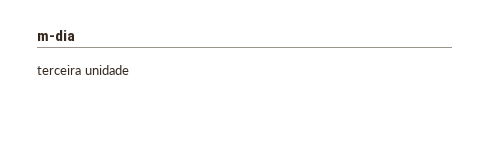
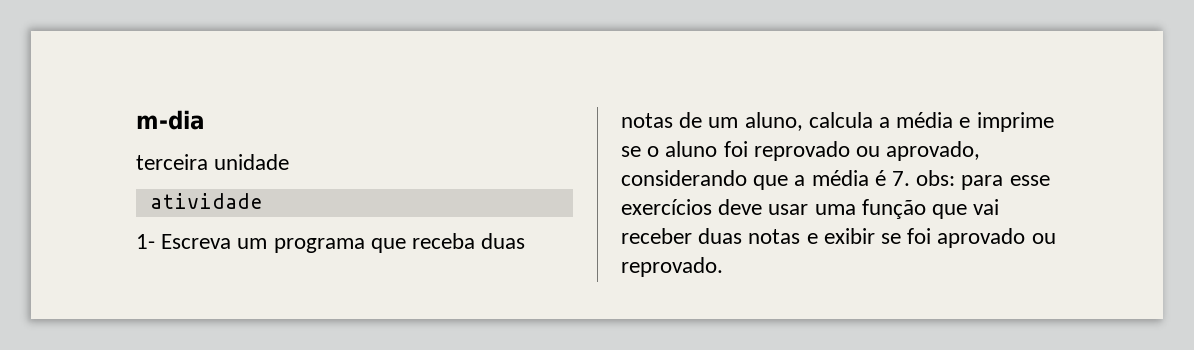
(129, 70) none -> [149,193,263,209] [136,233,526,253] [621,112,1054,132] [621,141,981,161] [621,170,1050,190] [621,199,1000,219] [621,228,1056,248] [621,257,723,277] // atividade // 1- Escreva um programa que receba duas notas de um aluno, calcula a média e imprime se o aluno foi reprovado ou aprovado, considerando que a média é 7. obs: para esse exercícios deve usar uma função que vai receber duas notas e exibir se foi aprovado ou reprovado.

